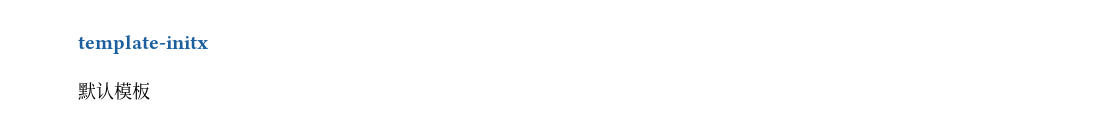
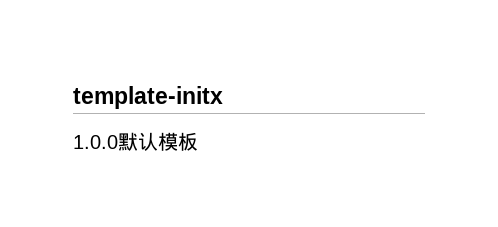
(209, 44) none -> [73,135,118,149] 1.0.0

